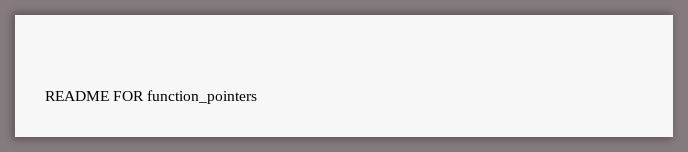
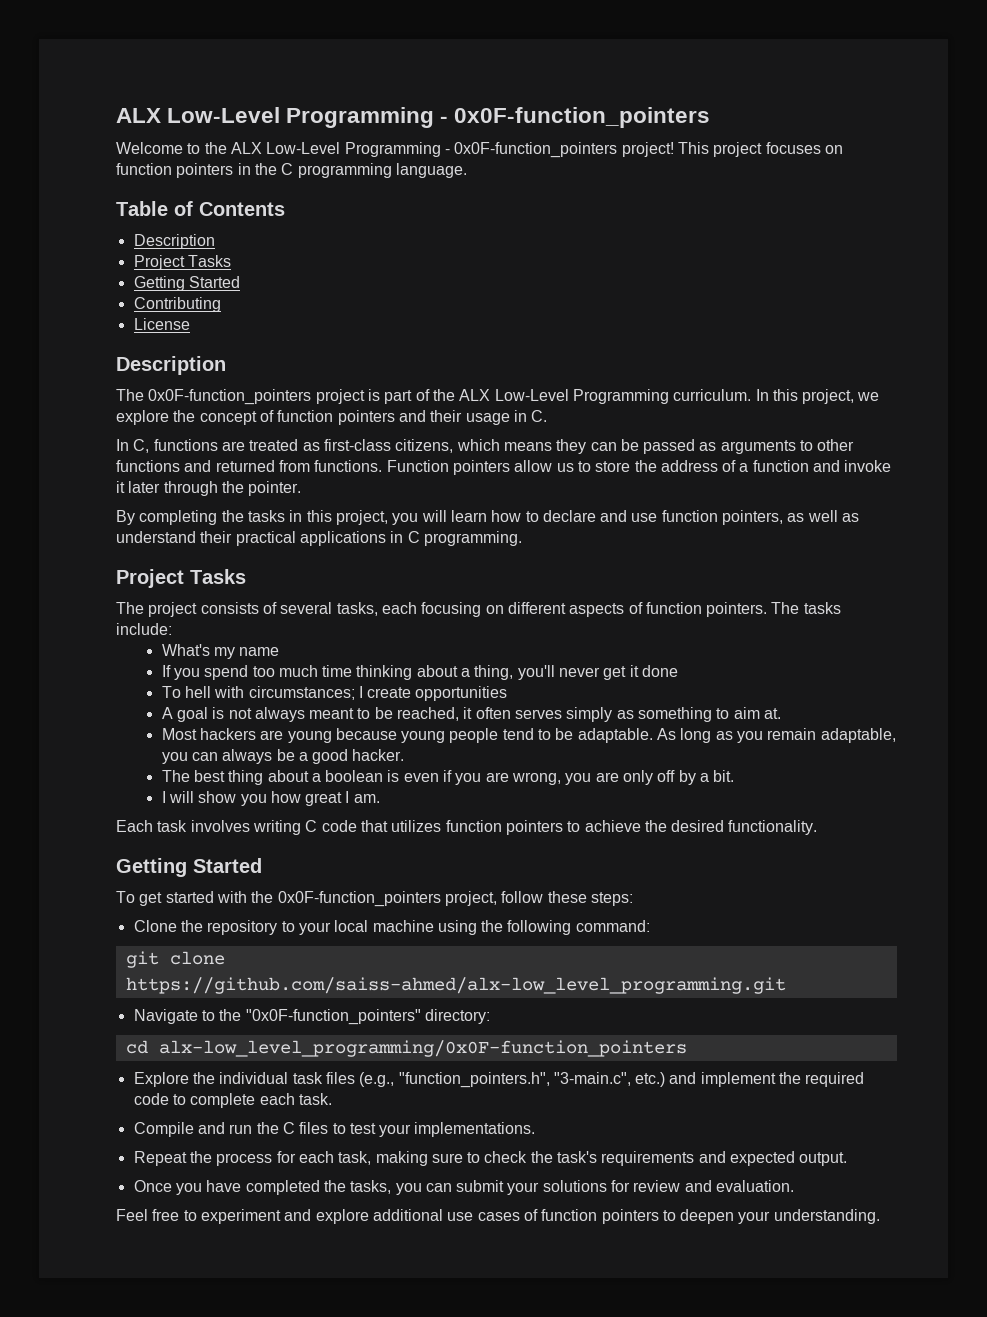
[45,90,258,104] README FOR function_pointers -> [116,107,711,128] [116,142,843,158] [116,163,467,178] [116,201,285,216] [133,234,215,249] [133,255,231,270] [133,276,240,291] [133,297,221,312] [133,318,190,330] [116,356,226,375] [116,389,880,405] [116,410,548,425] [116,439,855,454] [116,460,892,475] [116,481,302,496] [116,510,860,525] [116,531,522,546] [116,569,246,588] [116,602,841,617] [116,623,172,635] [161,644,280,659] [161,665,679,680] [161,686,508,701] [161,707,781,722] [161,728,896,743] [161,749,405,764] [161,770,735,785] [161,791,380,806] [116,820,818,835] [116,858,262,877] [116,891,633,907] [133,920,650,935] [125,951,225,968] [125,977,786,994] [133,1009,490,1025] [125,1040,687,1057] [133,1072,865,1088] [133,1093,332,1108] [133,1122,536,1137] [133,1151,848,1166] [133,1180,795,1195] [116,1209,880,1224] ALX Low-Level Programming - 0x0F-function_pointers // Welcome to the ALX Low-Level Programming - 0x0F-function_pointers project! This project focuses on function pointers in the C programming language. // Table of Contents // Description // Project Tasks // Getting Started // Contributing // License // Description // The 0x0F-function_pointers project is part of the ALX Low-Level Programming curriculum. In this project, we explore the concept of function pointers and their usage in C. // In C, functions are treated as first-class citizens, which means they can be passed as arguments to other functions and returned from functions. Function pointers allow us to store the address of a function and invoke it later through the pointer. // By completing the tasks in this project, you will learn how to declare and use function pointers, as well as understand their practical applications in C programming. // Project Tasks // The project consists of several tasks, each focusing on different aspects of function pointers. The tasks include: // What's my name // If you spend too much time thinking about a thing, you'll never get it done // To hell with circumstances; I create opportunities // A goal is not always meant to be reached, it often serves simply as something to aim at. // Most hackers are young because young people tend to be adaptable. As long as you remain adaptable, you can always be a good hacker. // The best thing about a boolean is even if you are wrong, you are only off by a bit. // I will show you how great I am. // Each task involves writing C code that utilizes function pointers to achieve the desired functionality. // Getting Started // To get started with the 0x0F-function_pointers project, follow these steps: // Clone the repository to your local machine using the following command: // git clone https://github.com/saiss-ahmed/alx-low_level_programming.git // Navigate to the "0x0F-function_pointers" directory: // cd alx-low_level_programming/0x0F-function_pointers // Explore the individual task files (e.g., "function_pointers.h", "3-main.c", etc.) and implement the required code to complete each task. // Compile and run the C files to test your implementations. // Repeat the process for each task, making sure to check the task's requirements and expected output. // Once you have completed the tasks, you can submit your solutions for review and evaluation. // Feel free to experiment and explore additional use cases of function pointers to deepen your understanding.

